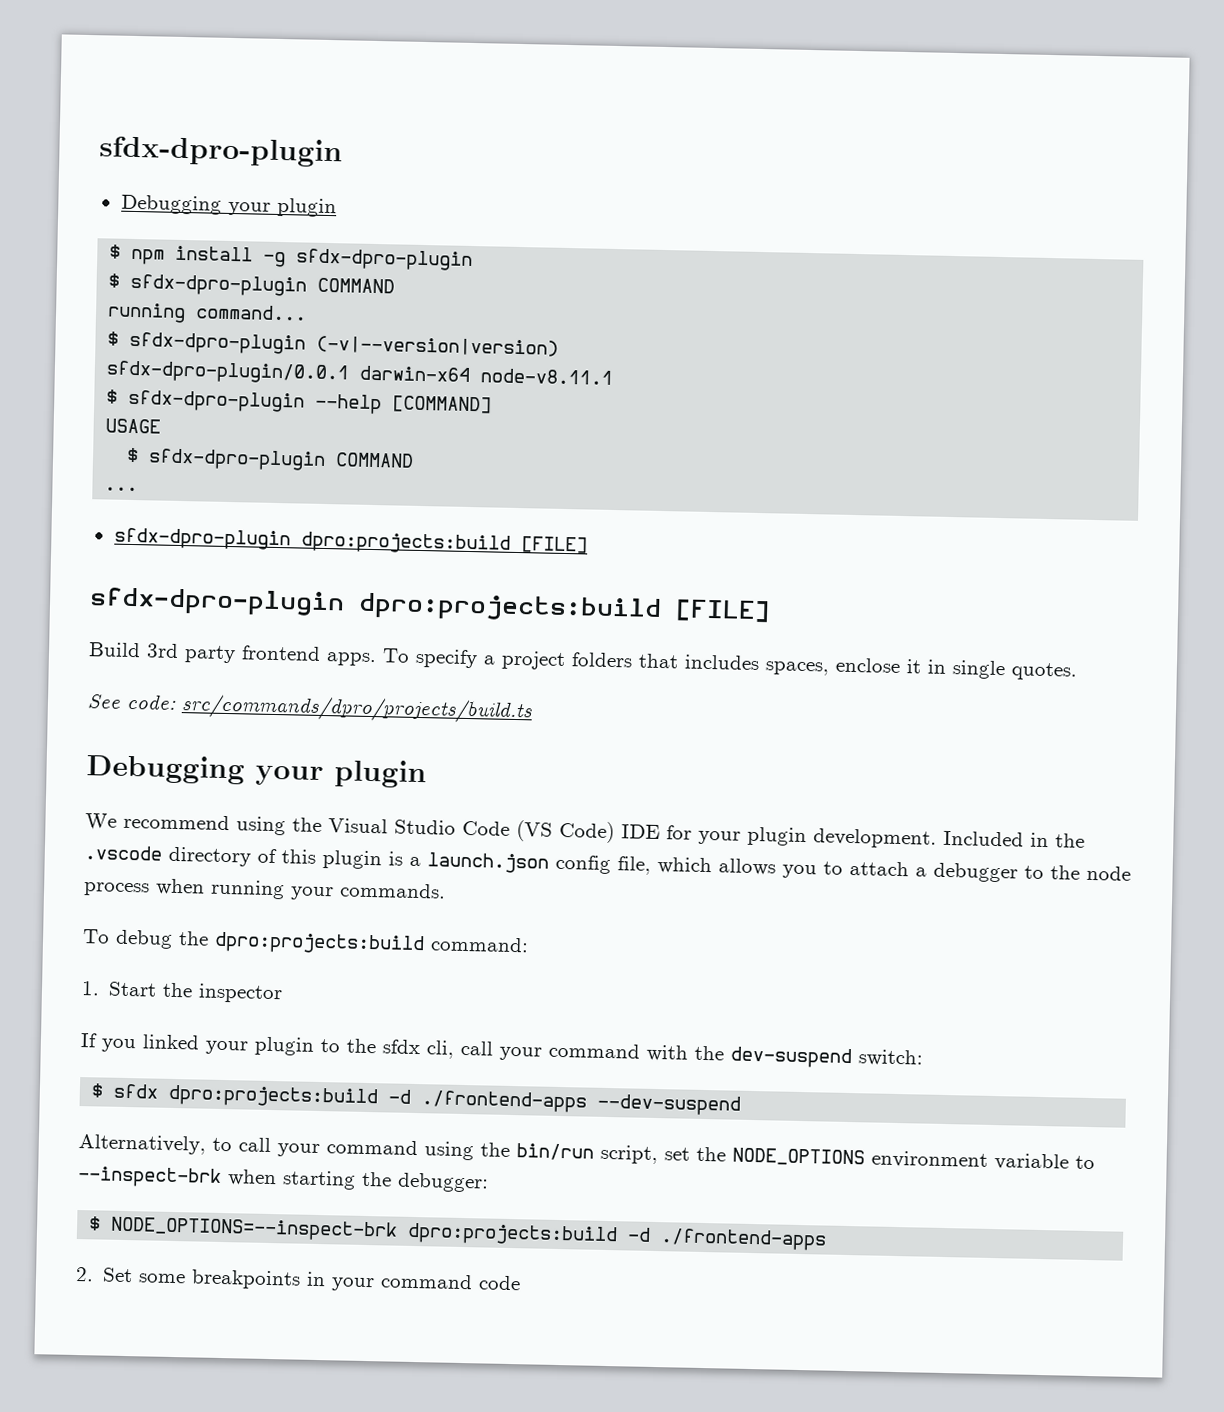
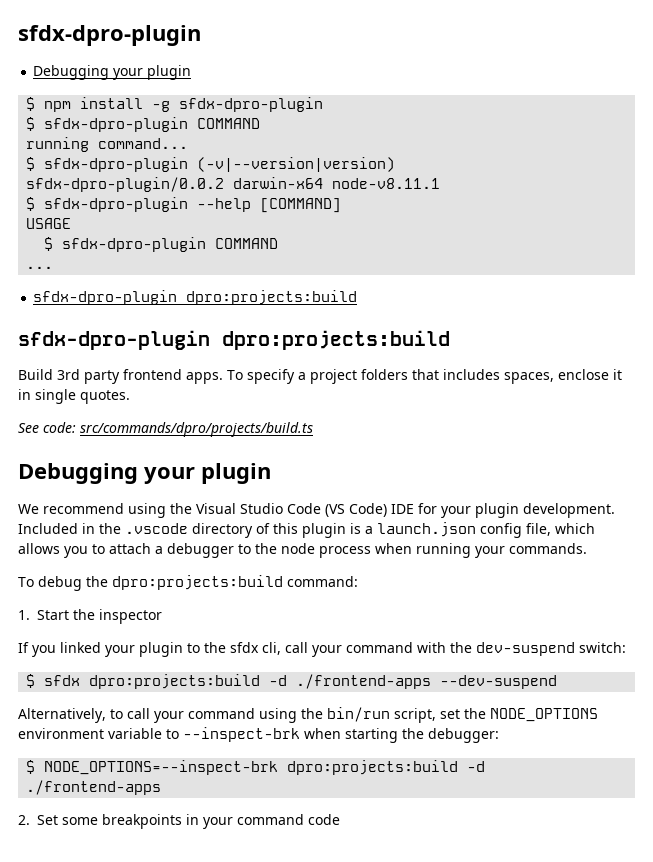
[106,360,351,385] sfdx-dpro-plugin/0.0.1 -> [26,177,225,192] sfdx-dpro-plugin/0.0.2
[520,536,588,554] [89,587,771,623] [FILE] // sfdx-dpro-plugin dpro:projects:build [FILE] -> [18,330,450,350] // sfdx-dpro-plugin dpro:projects:build

